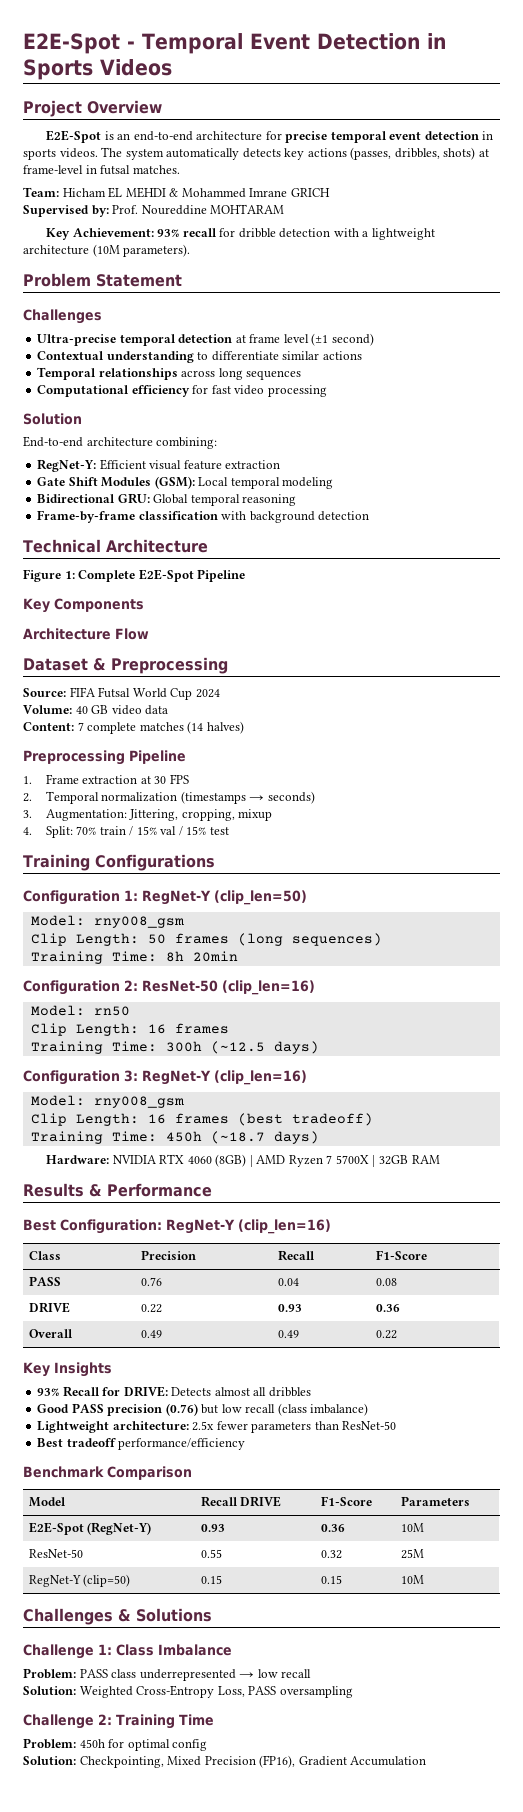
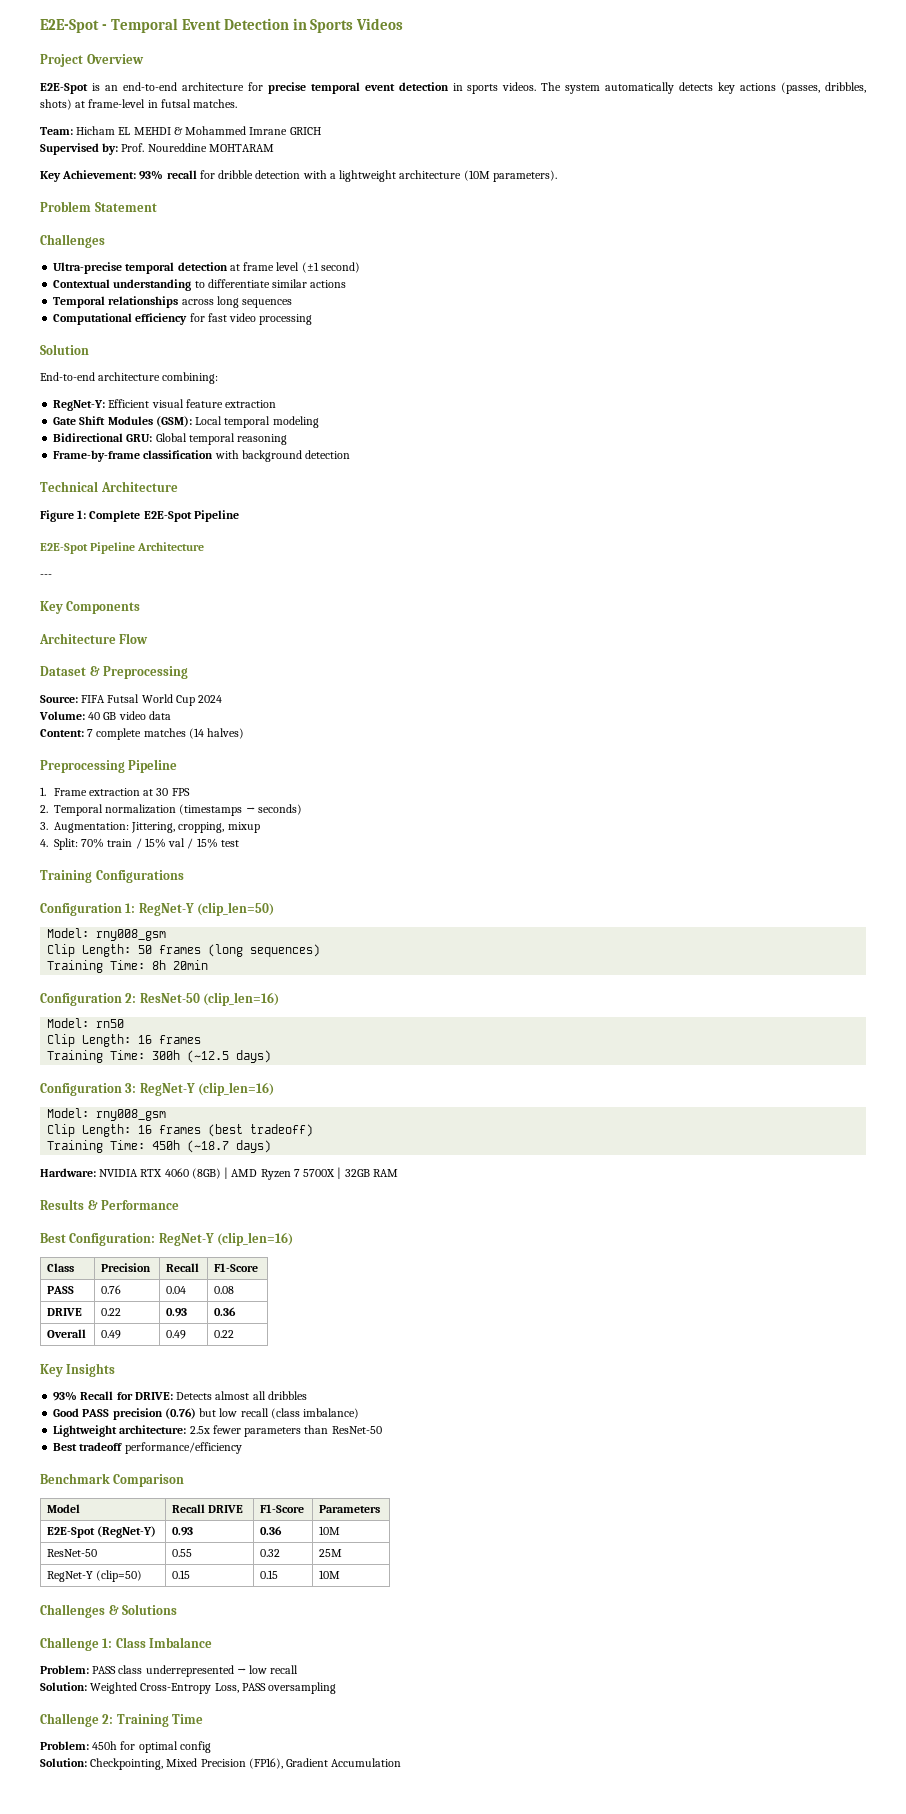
(246, 575) none -> [40,542,205,554] [40,574,52,578] // E2E-Spot Pipeline Architecture // ---

